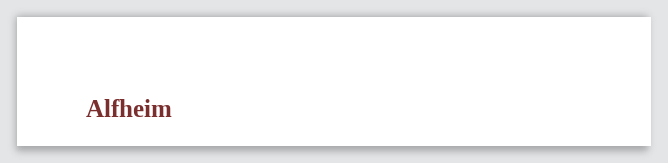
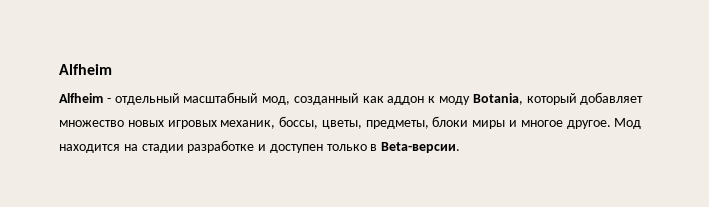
[86,99,172,117] Alfheim -> [59,64,112,75] [59,92,644,105] [59,116,642,129] [59,140,461,153] Alfheim // Alfheim - отдельный масштабный мод, созданный как аддон к моду Botania, который добавляет множество новых игровых механик, боссы, цветы, предметы, блоки миры и многое другое. Мод находится на стадии разработке и доступен только в Beta-версии.

